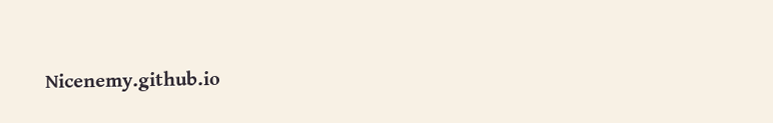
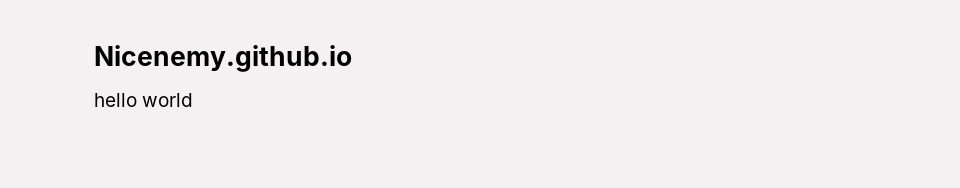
(221, 81) none -> [94,93,194,107] // hello world

